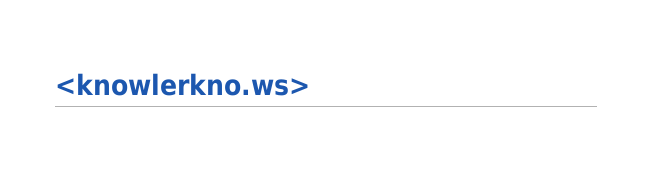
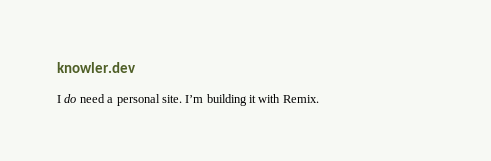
[55,73,310,96] <knowlerkno.ws> -> [57,62,136,73] [57,94,319,106] knowler.dev // I do need a personal site. I’m building it with Remix.

